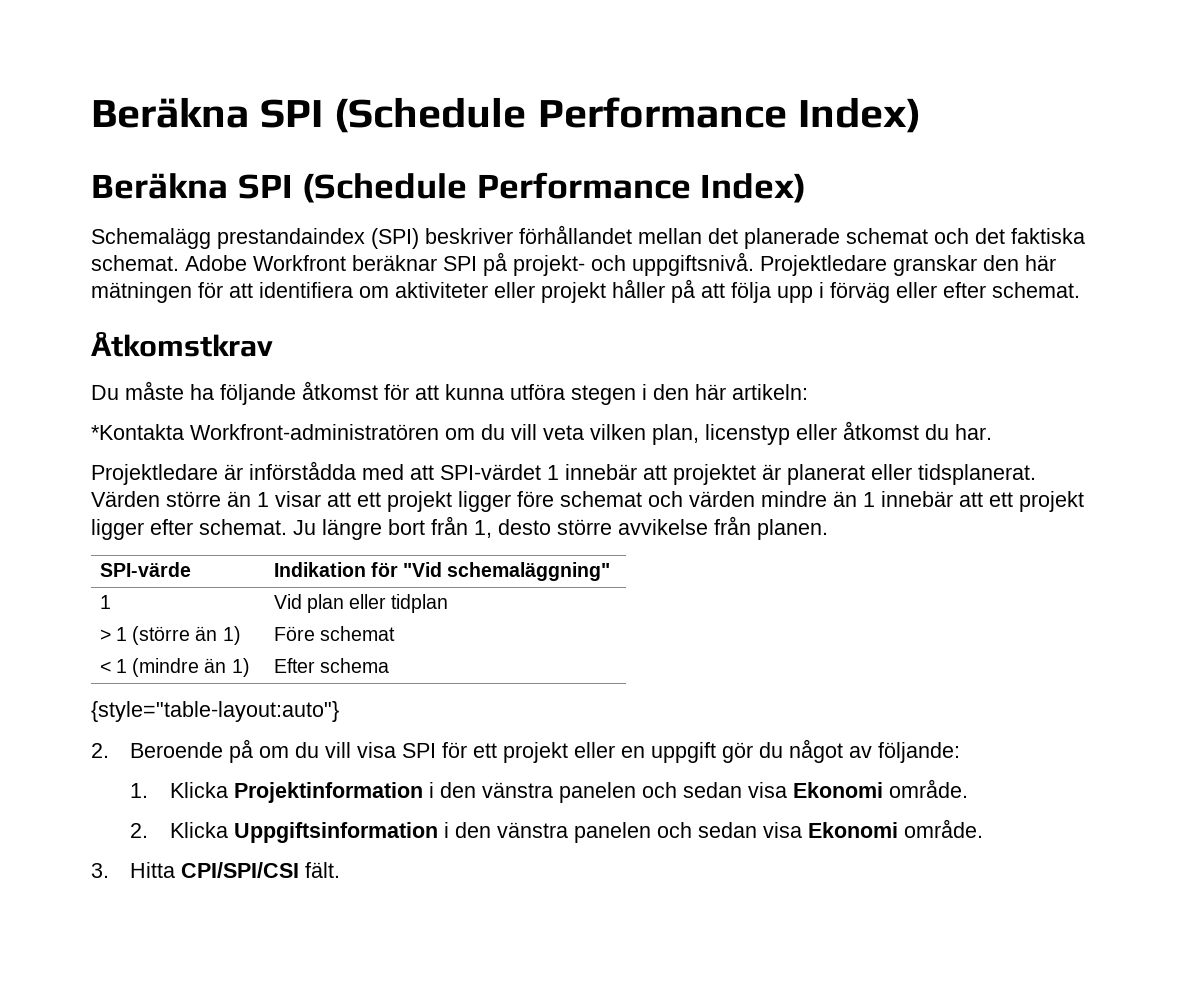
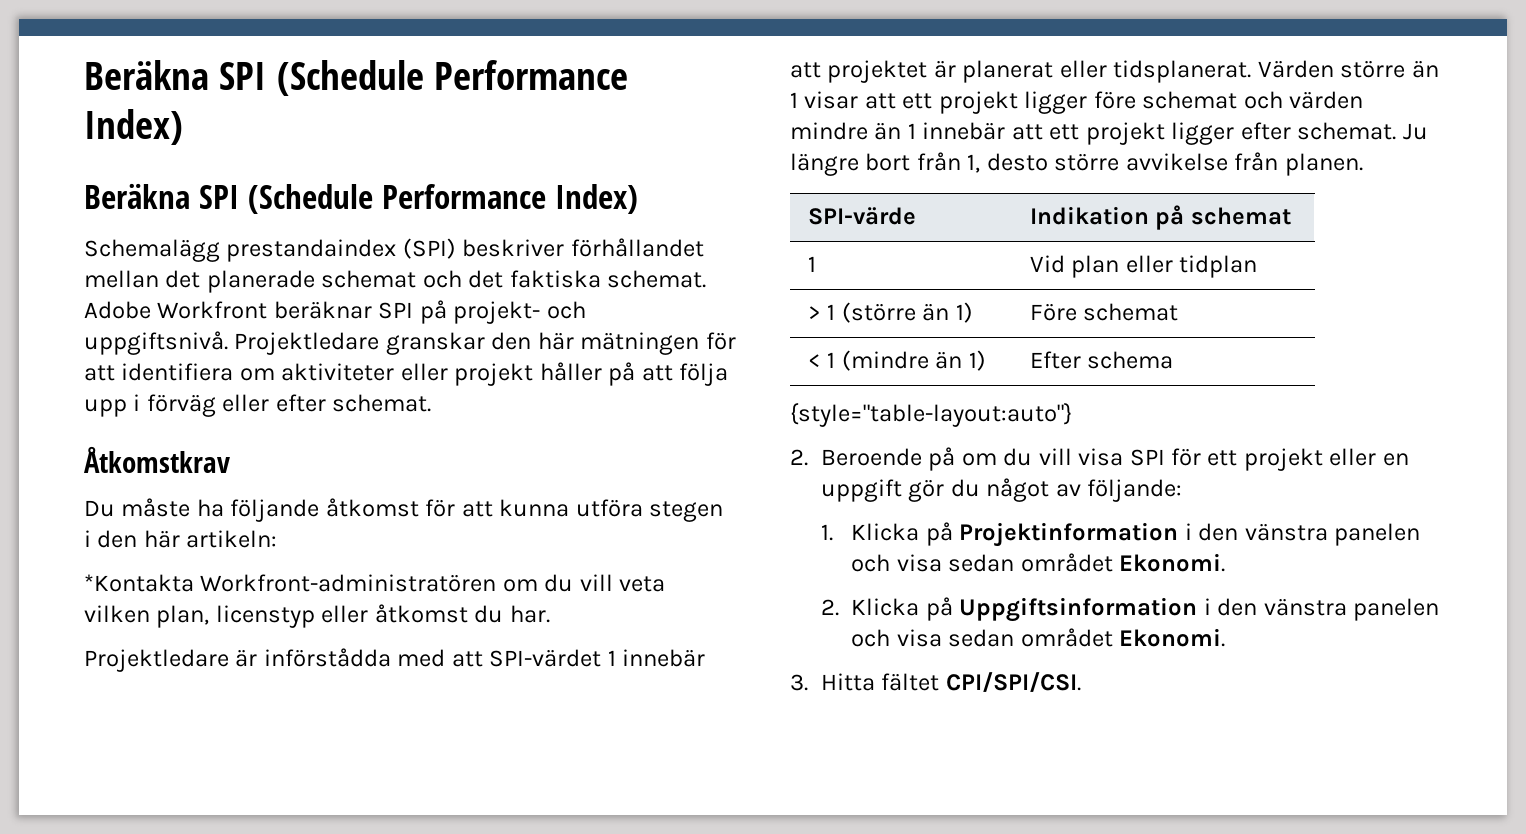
[370,562,611,581] för "Vid schemaläggning" -> [1155,205,1291,230] på schemat
(228, 790) none -> [925,522,953,546] på
[682,779,968,798] sedan visa Ekonomi område. -> [896,553,1226,572] visa sedan området Ekonomi.
(228, 830) none -> [925,597,953,621] på
[697,819,983,838] sedan visa Ekonomi område. -> [896,628,1226,647] visa sedan området Ekonomi.
[181,862,341,878] CPI/SPI/CSI fält. -> [881,672,1081,692] fältet CPI/SPI/CSI.

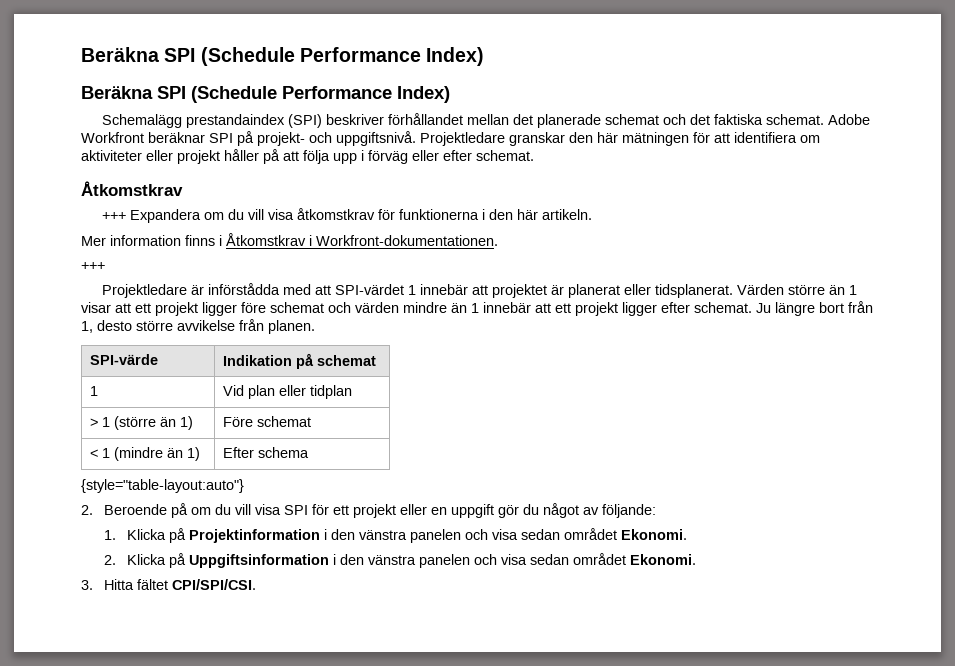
[84,498,724,522] [84,530,278,548] [84,574,666,592] [84,604,550,628] Du måste ha följande åtkomst för att kunna utföra stegen i den här artikeln: // *Kontakta Workfront-administratören om du vill veta vilken plan, licenstyp eller åtkomst du har. -> [101,208,592,223] [81,233,498,246] [81,262,105,270] +++ Expandera om du vill visa åtkomstkrav för funktionerna i den här artikeln. // Mer information finns i Åtkomstkrav i Workfront-dokumentationen. // +++

